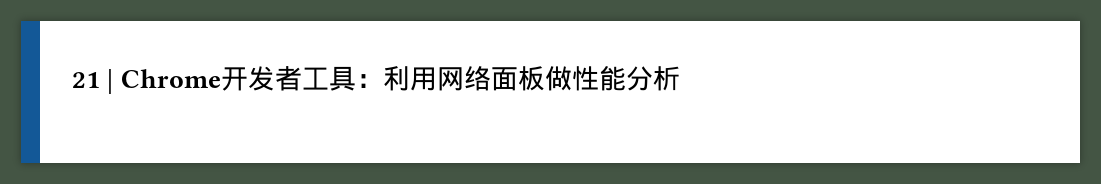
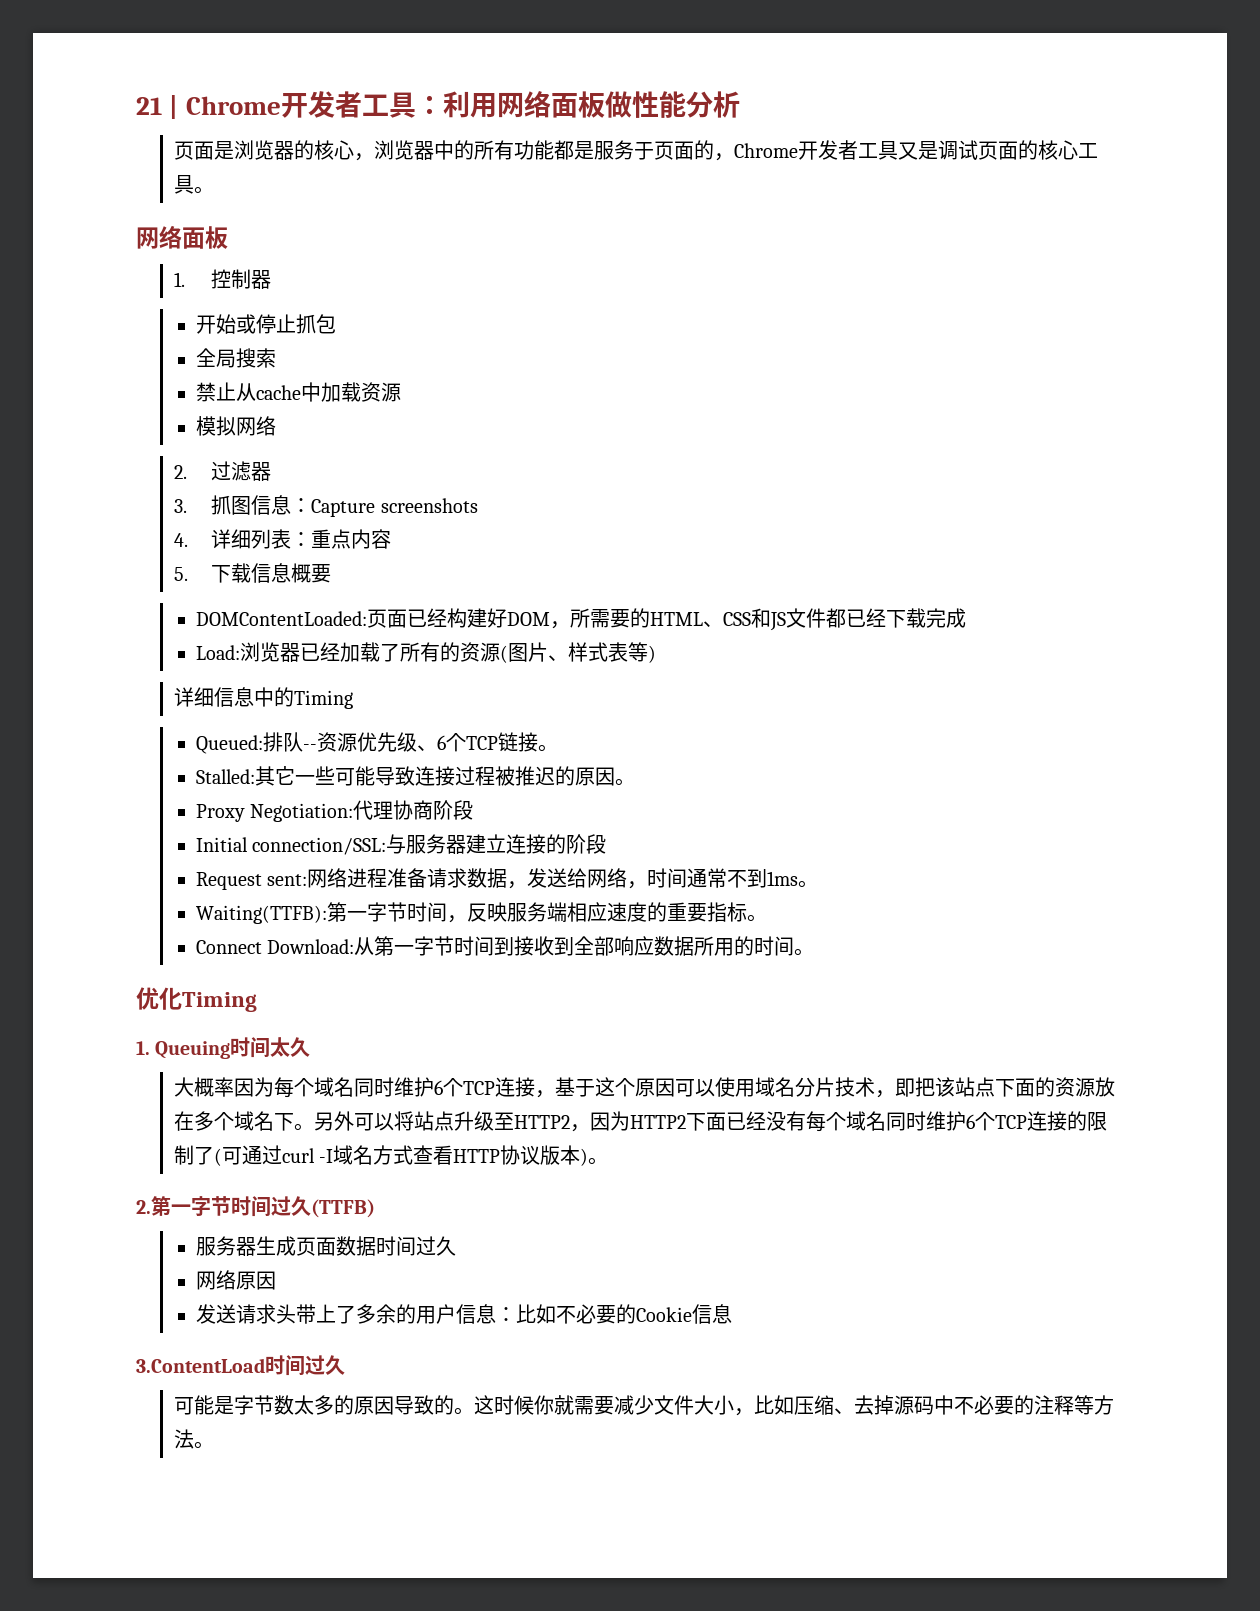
(680, 78) none -> [173,140,1098,161] [173,175,214,194] [136,225,228,249] [173,269,272,289] [195,314,336,334] [195,348,276,368] [195,382,401,402] [195,416,276,436] [173,461,272,481] [173,495,478,517] [173,529,392,549] [173,563,332,583] [195,608,966,631] [195,642,656,663] [173,687,353,709] [195,732,558,754] [195,766,635,786] [195,800,474,822] [195,834,607,855] [195,868,819,890] [195,902,767,924] [195,936,815,956] [136,987,257,1012] [136,1037,311,1059] [173,1077,1115,1098] [173,1111,1107,1132] [173,1145,609,1166] [136,1196,375,1218] [195,1236,456,1256] [195,1270,276,1290] [195,1304,732,1324] [136,1355,345,1376] [173,1395,1114,1416] [173,1429,214,1449] // 页面是浏览器的核心，浏览器中的所有功能都是服务于页面的，Chrome开发者工具又是调试页面的核心工具。 // 网络面板 // 1.控制器 // 开始或停止抓包 // 全局搜索 // 禁止从cache中加载资源 // 模拟网络 // 2.过滤器 // 3.抓图信息：Capture screenshots // 4.详细列表：重点内容 // 5.下载信息概要 // DOMContentLoaded:页面已经构建好DOM，所需要的HTML、CSS和JS文件都已经下载完成 // Load:浏览器已经加载了所有的资源(图片、样式表等) // 详细信息中的Timing // Queued:排队--资源优先级、6个TCP链接。 // Stalled:其它一些可能导致连接过程被推迟的原因。 // Proxy Negotiation:代理协商阶段 // Initial connection/SSL:与服务器建立连接的阶段 // Request sent:网络进程准备请求数据，发送给网络，时间通常不到1ms。 // Waiting(TTFB):第一字节时间，反映服务端相应速度的重要指标。 // Connect Download:从第一字节时间到接收到全部响应数据所用的时间。 // 优化Timing // 1. Queuing时间太久 // 大概率因为每个域名同时维护6个TCP连接，基于这个原因可以使用域名分片技术，即把该站点下面的资源放在多个域名下。另外可以将站点升级至HTTP2，因为HTTP2下面已经没有每个域名同时维护6个TCP连接的限制了(可通过curl -I域名方式查看HTTP协议版本)。 // 2.第一字节时间过久(TTFB) // 服务器生成页面数据时间过久 // 网络原因 // 发送请求头带上了多余的用户信息：比如不必要的Cookie信息 // 3.ContentLoad时间过久 // 可能是字节数太多的原因导致的。这时候你就需要减少文件大小，比如压缩、去掉源码中不必要的注释等方法。

